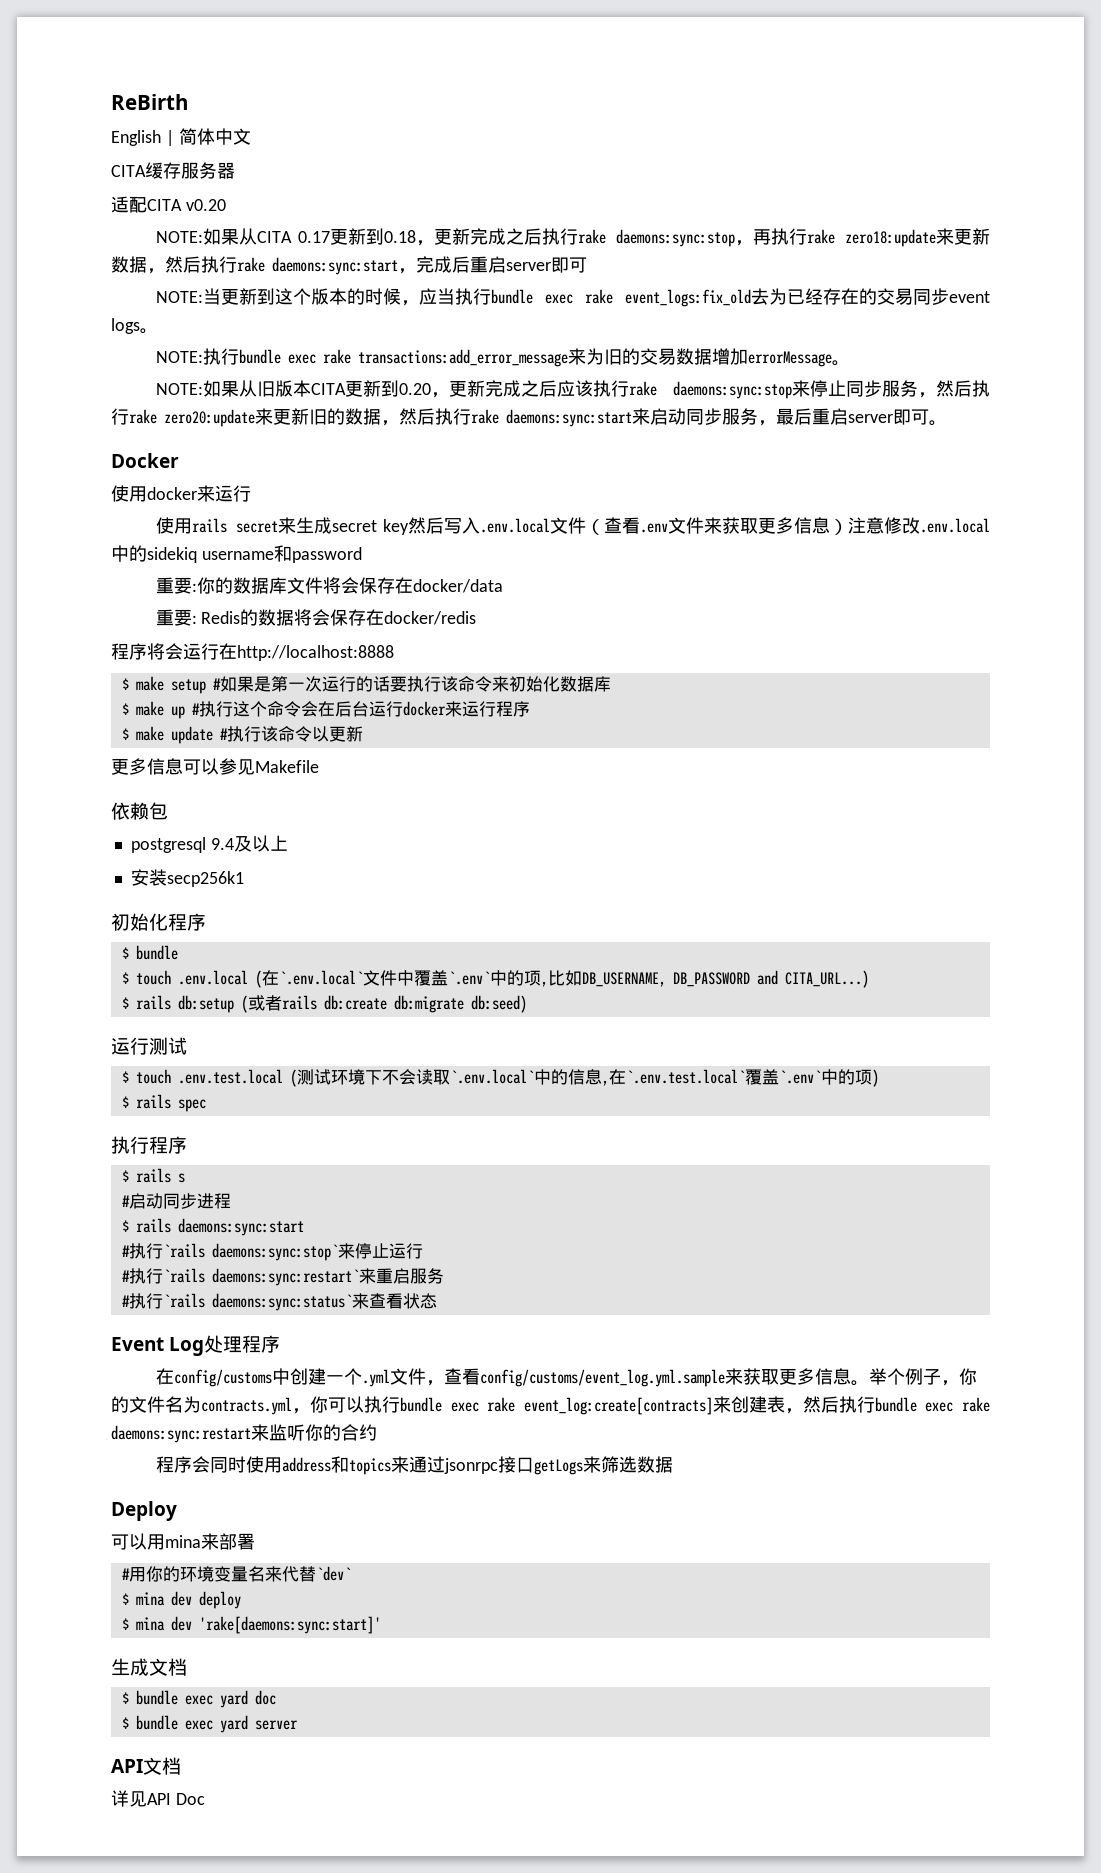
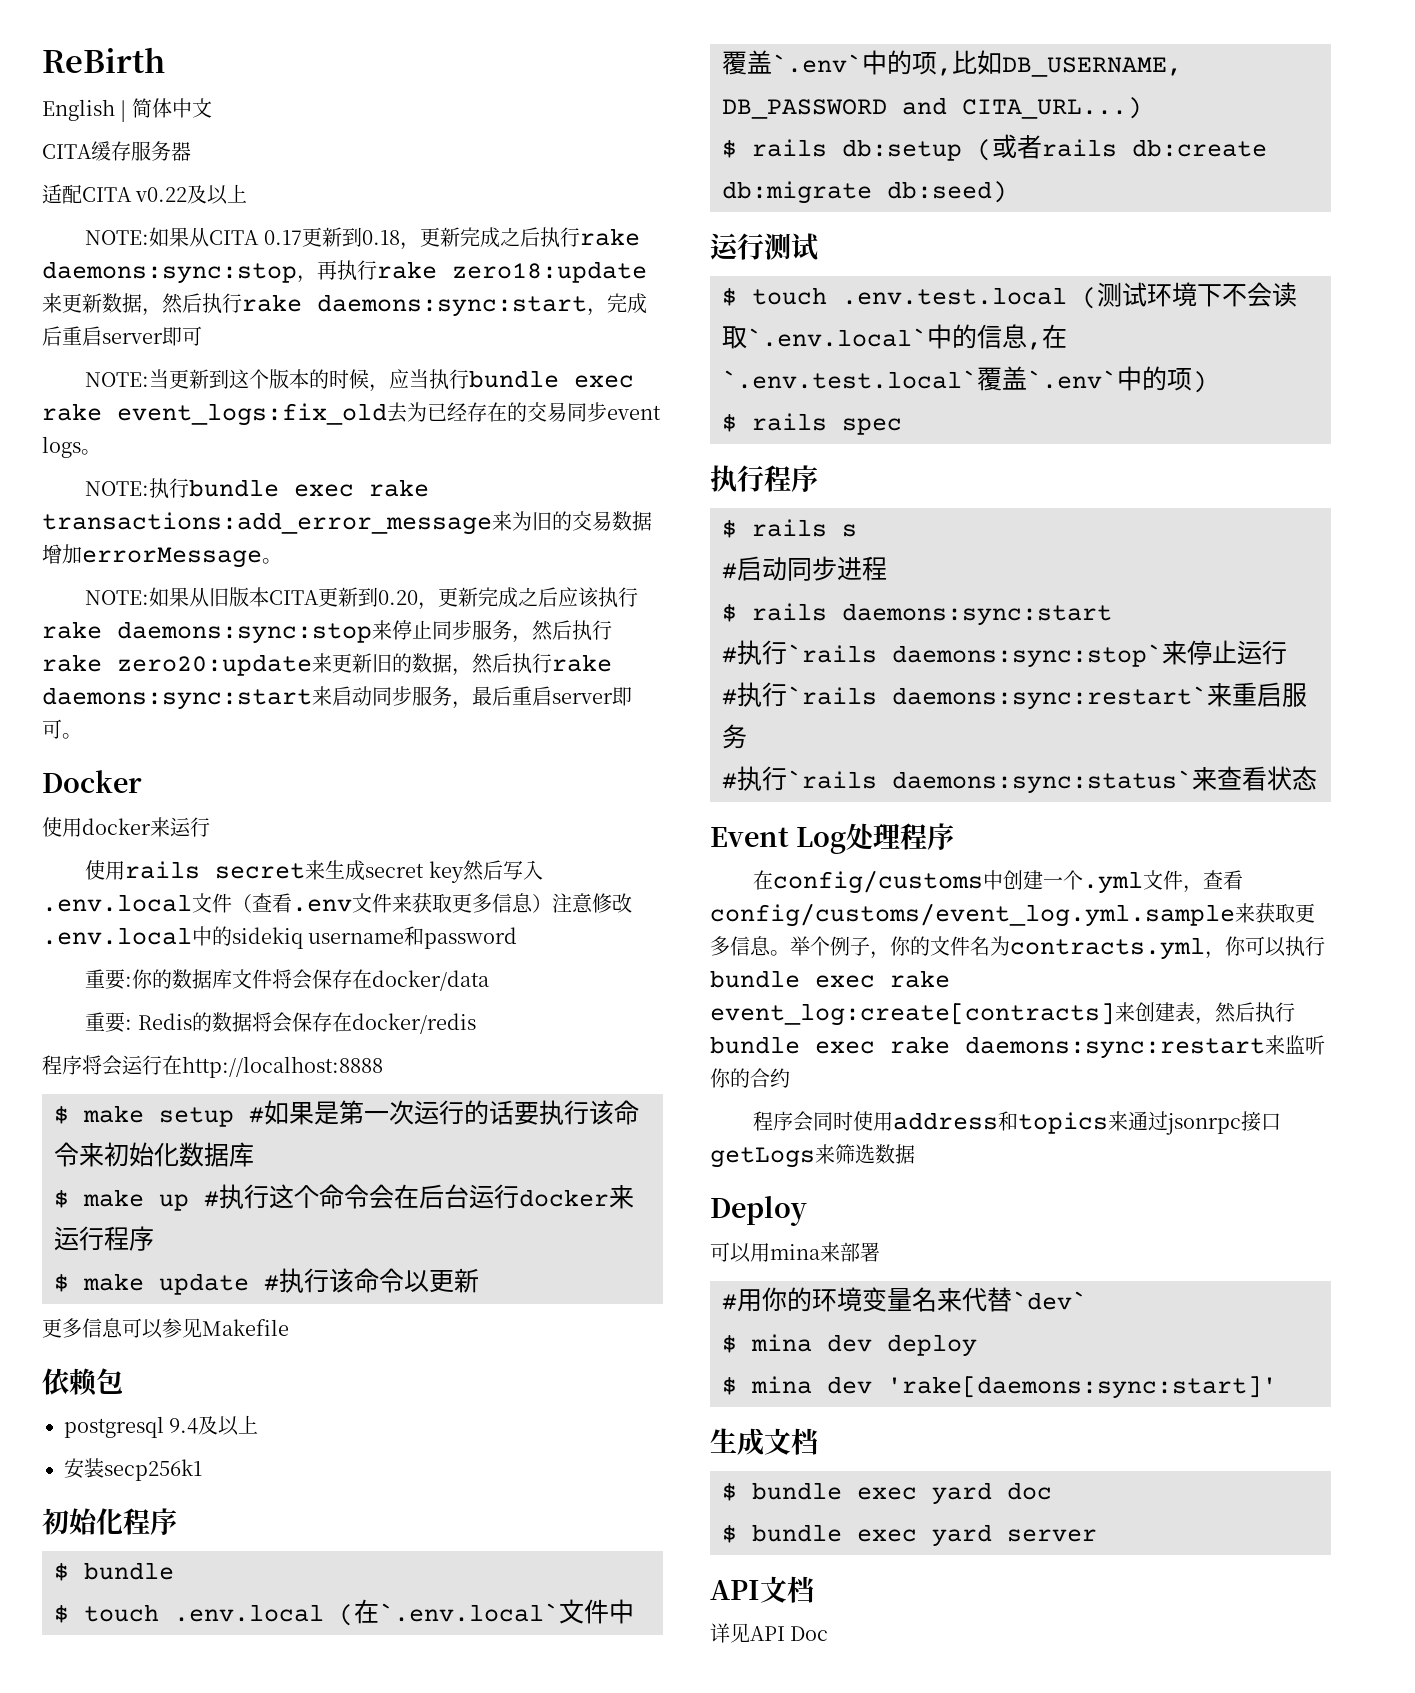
[185,199,226,211] v0.20 -> [135,184,248,205] v0.22及以上

